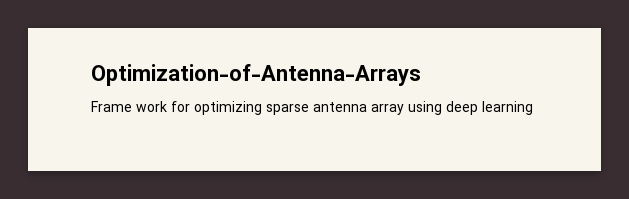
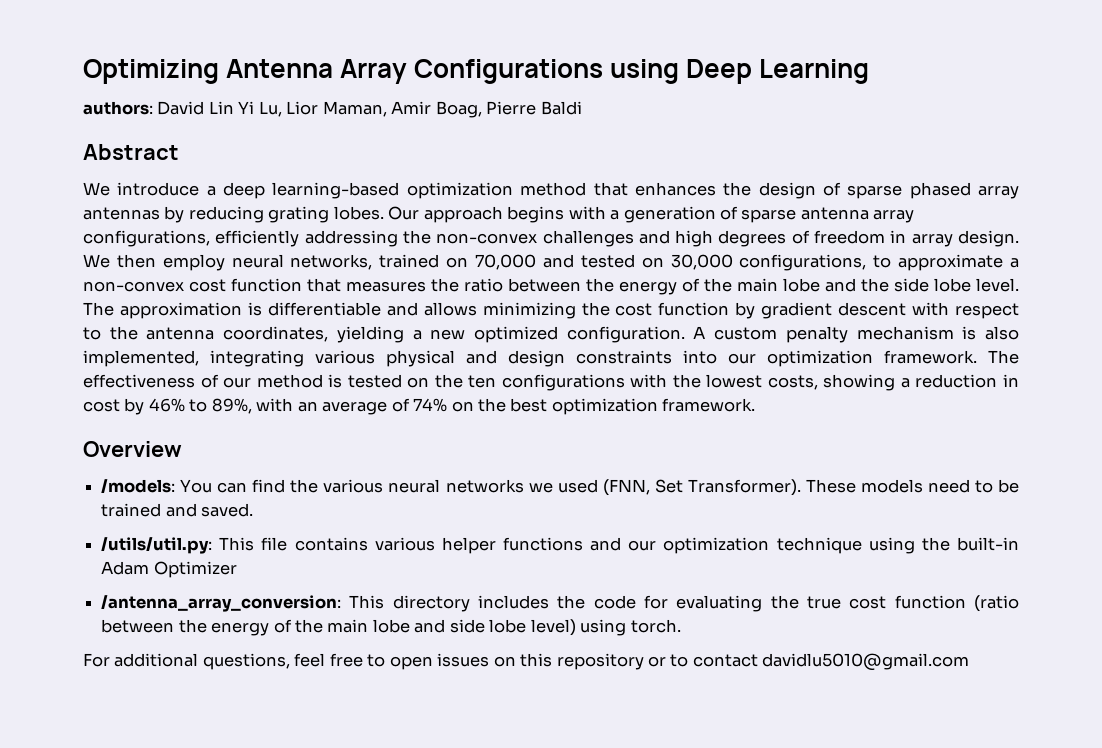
[91,64,421,86] [91,101,533,115] Optimization-of-Antenna-Arrays // Frame work for optimizing sparse antenna array using deep learning -> [83,59,870,84] [83,101,582,118] [83,144,179,160] [83,182,1020,199] [83,206,915,223] [83,230,1019,247] [83,254,1020,271] [83,278,1019,295] [83,302,1020,319] [83,326,1019,343] [83,350,1019,367] [83,374,1019,391] [83,398,756,415] [83,441,182,457] [101,479,1019,496] [101,503,254,517] [101,537,1019,554] [101,561,237,578] [101,595,1019,612] [101,619,681,636] [83,653,970,671] Optimizing Antenna Array Configurations using Deep Learning // authors: David Lin Yi Lu, Lior Maman, Amir Boag, Pierre Baldi // Abstract // We introduce a deep learning-based optimization method that enhances the design of sparse phased array antennas by reducing grating lobes. Our approach begins with a generation of sparse antenna array configurations, efficiently addressing the non-convex challenges and high degrees of freedom in array design. We then employ neural networks, trained on 70,000 and tested on 30,000 configurations, to approximate a non-convex cost function that measures the ratio between the energy of the main lobe and the side lobe level. The approximation is differentiable and allows minimizing the cost function by gradient descent with respect to the antenna coordinates, yielding a new optimized configuration. A custom penalty mechanism is also implemented, integrating various physical and design constraints into our optimization framework. The effectiveness of our method is tested on the ten configurations with the lowest costs, showing a reduction in cost by 46% to 89%, with an average of 74% on the best optimization framework. // Overview // /models: You can find the various neural networks we used (FNN, Set Transformer). These models need to be trained and saved. // /utils/util.py: This file contains various helper functions and our optimization technique using the built-in Adam Optimizer // /antenna_array_conversion: This directory includes the code for evaluating the true cost function (ratio between the energy of the main lobe and side lobe level) using torch. // For additional questions, feel free to open issues on this repository or to contact davidlu5010@gmail.com

